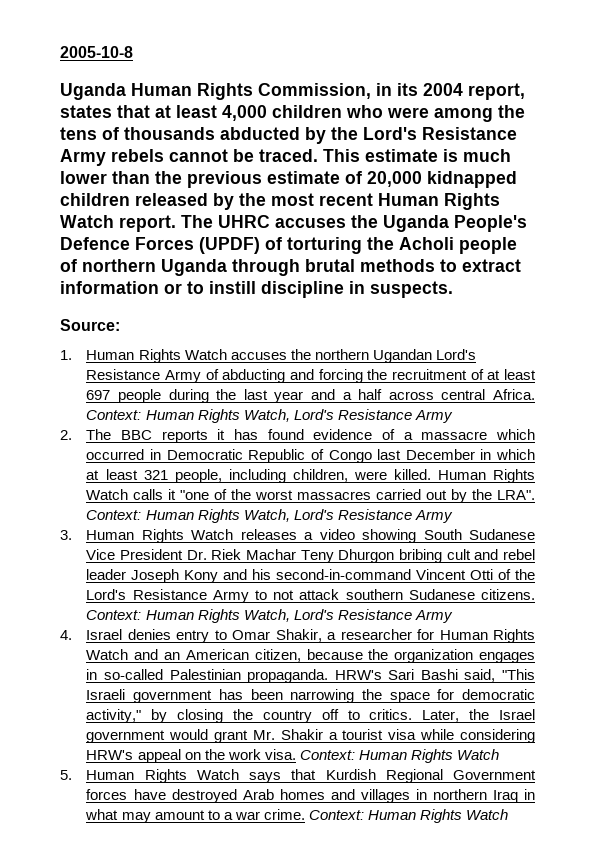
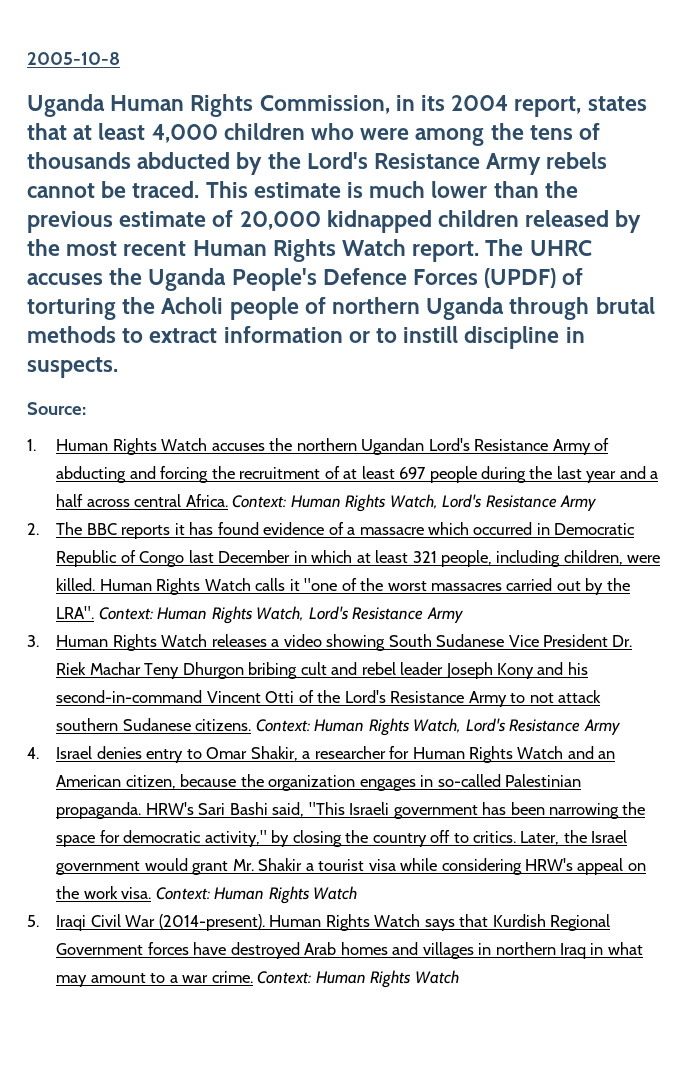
(72, 775) none -> [56,914,265,931] Iraqi Civil War (2014-present).

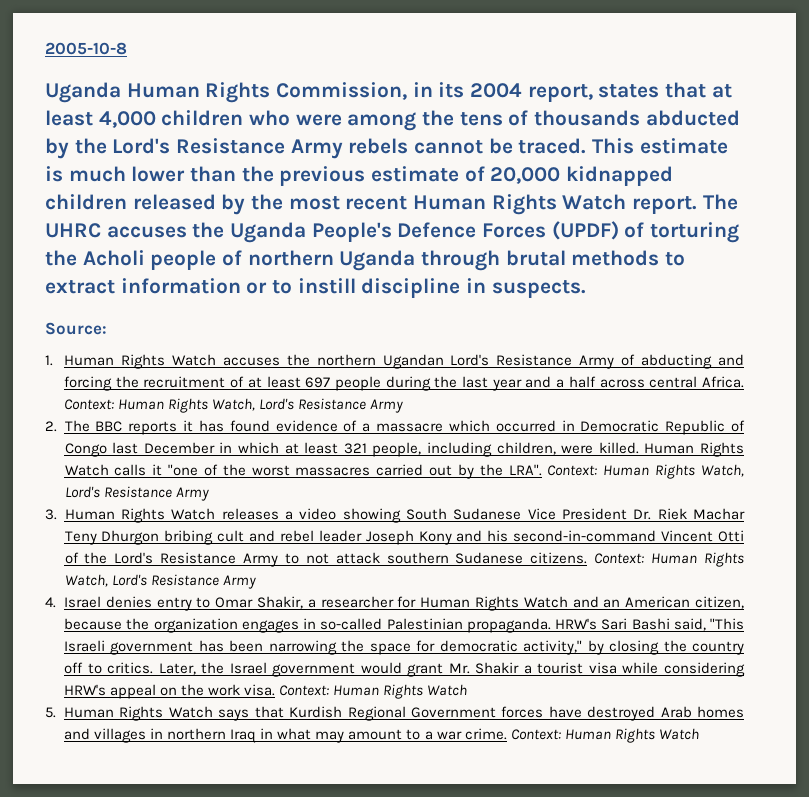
[56,914,265,931] Iraqi Civil War (2014-present). -> (56, 712) none

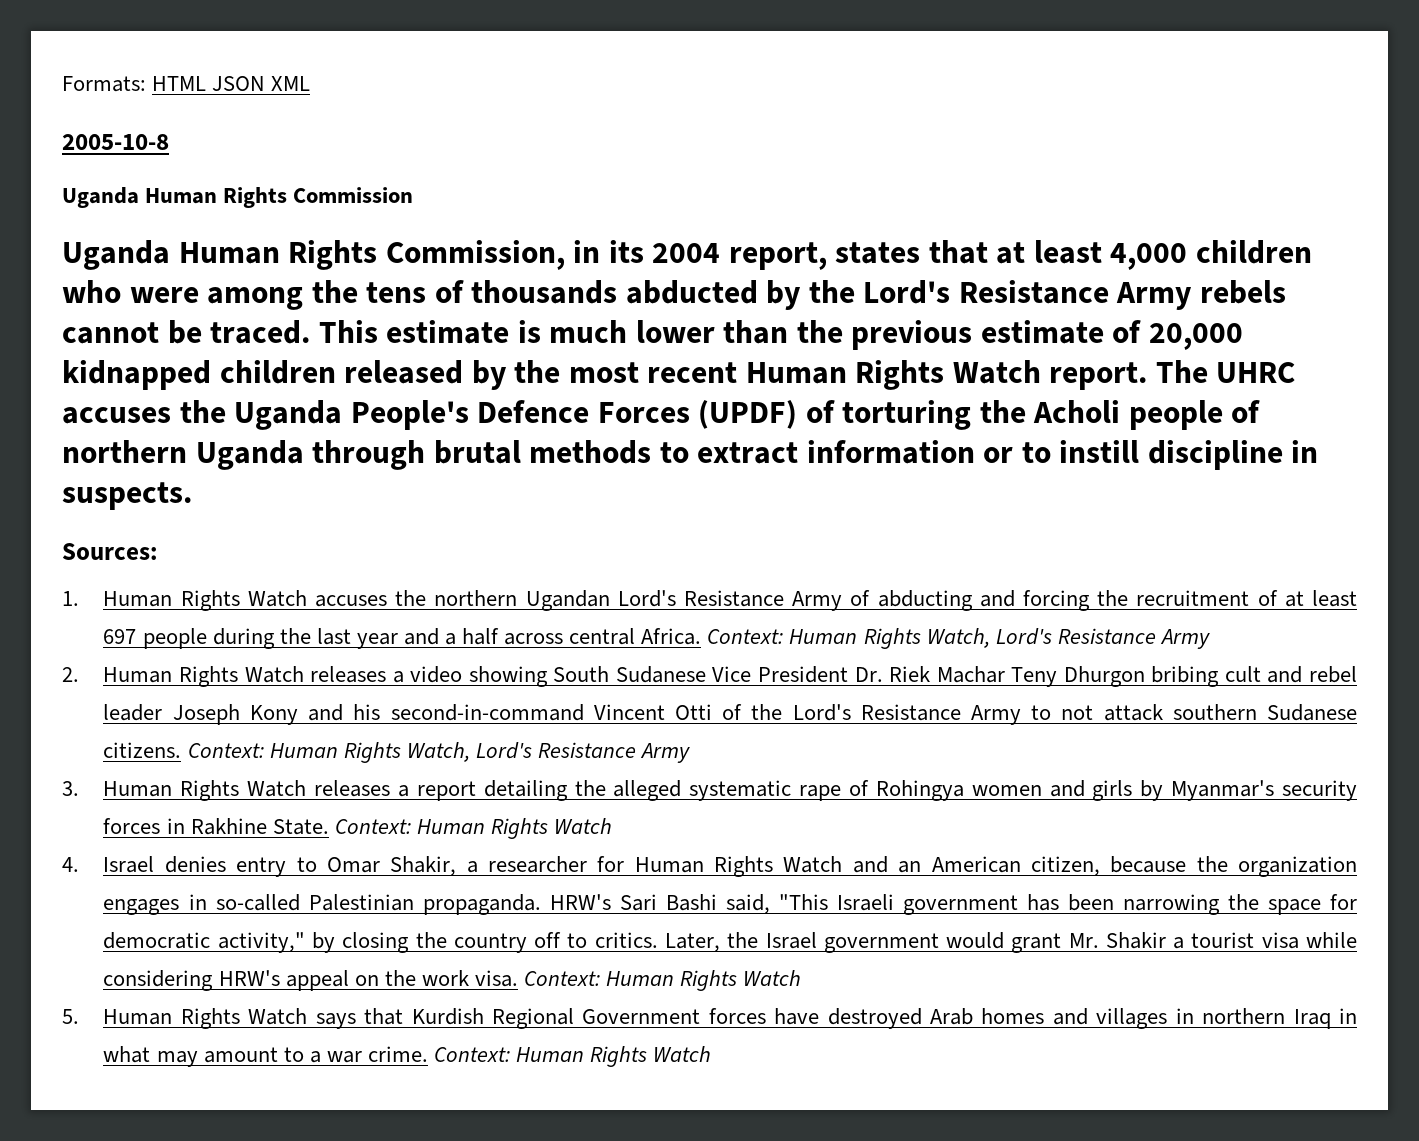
[45,42,127,55] 2005-10-8 -> [62,76,311,92] [62,134,169,150] [62,187,414,208] Formats: HTML JSON XML // 2005-10-8 // Uganda Human Rights Commission
[45,322,107,335] Source: -> [62,543,158,560] Sources:
[64,420,746,435] [64,442,745,457] [64,464,744,479] [64,486,209,501] [45,509,57,520] The BBC reports it has found evidence of a massacre which occurred in Democratic Republic of Congo last December in which at least 321 people, including children, were killed. Human Rights Watch calls it "one of the worst massacres carried out by the LRA". Context: Human Rights Watch, Lord's Resistance Army // 3. -> (79, 674) none
(256, 582) none -> [62,780,1357,801] [103,818,612,839] // 3. Human Rights Watch releases a report detailing the alleged systematic rape of Rohingya women and girls by Myanmar's security forces in Rakhine State. Context: Human Rights Watch

